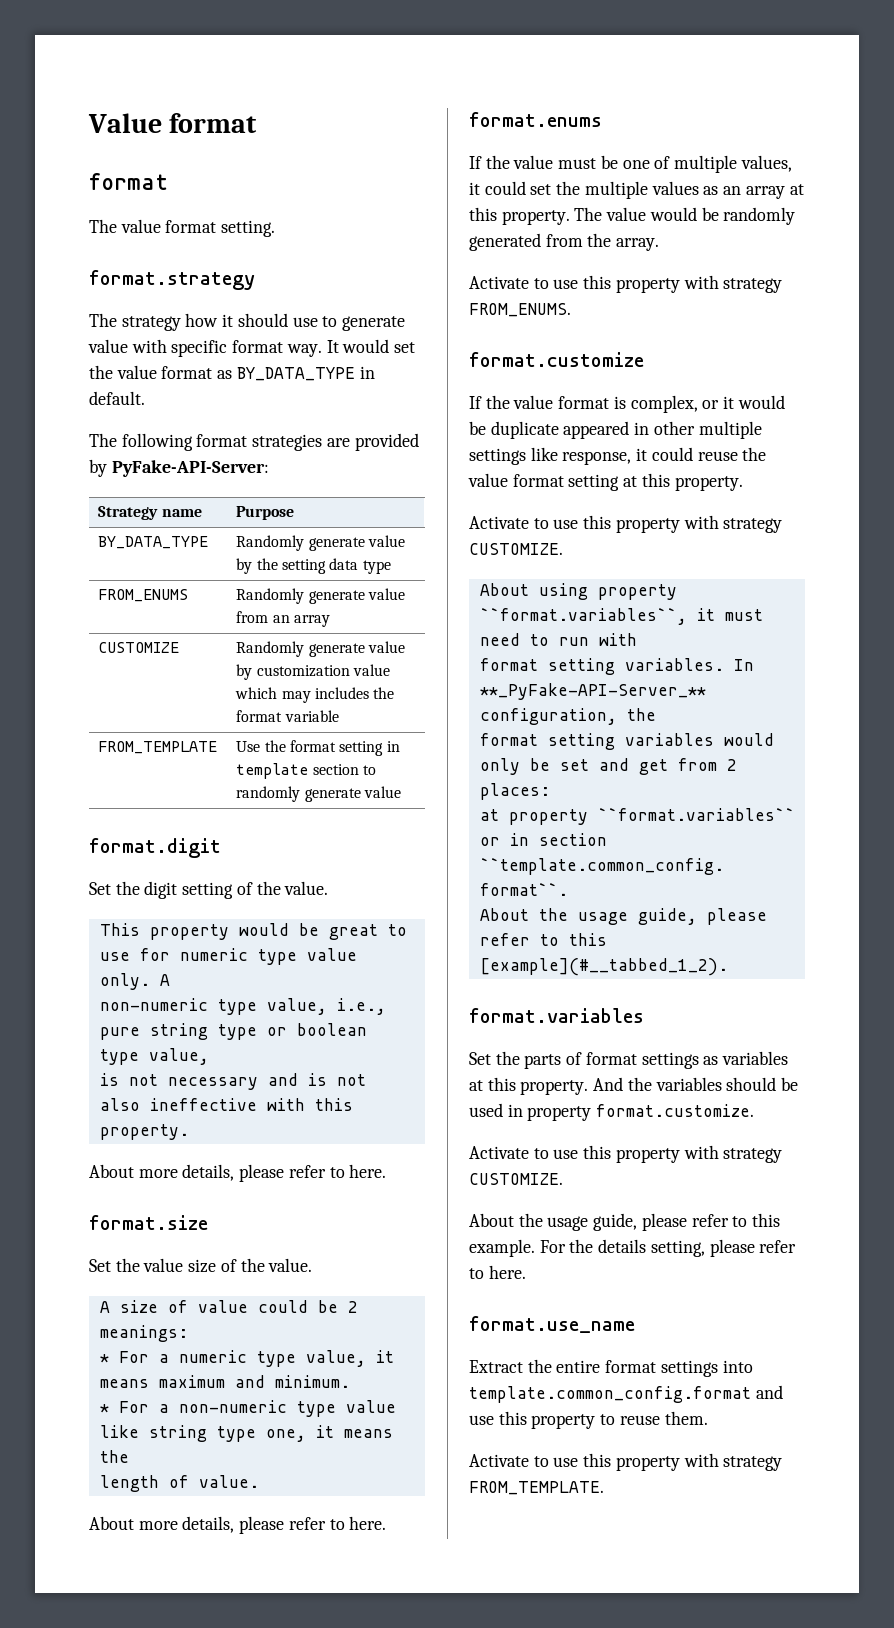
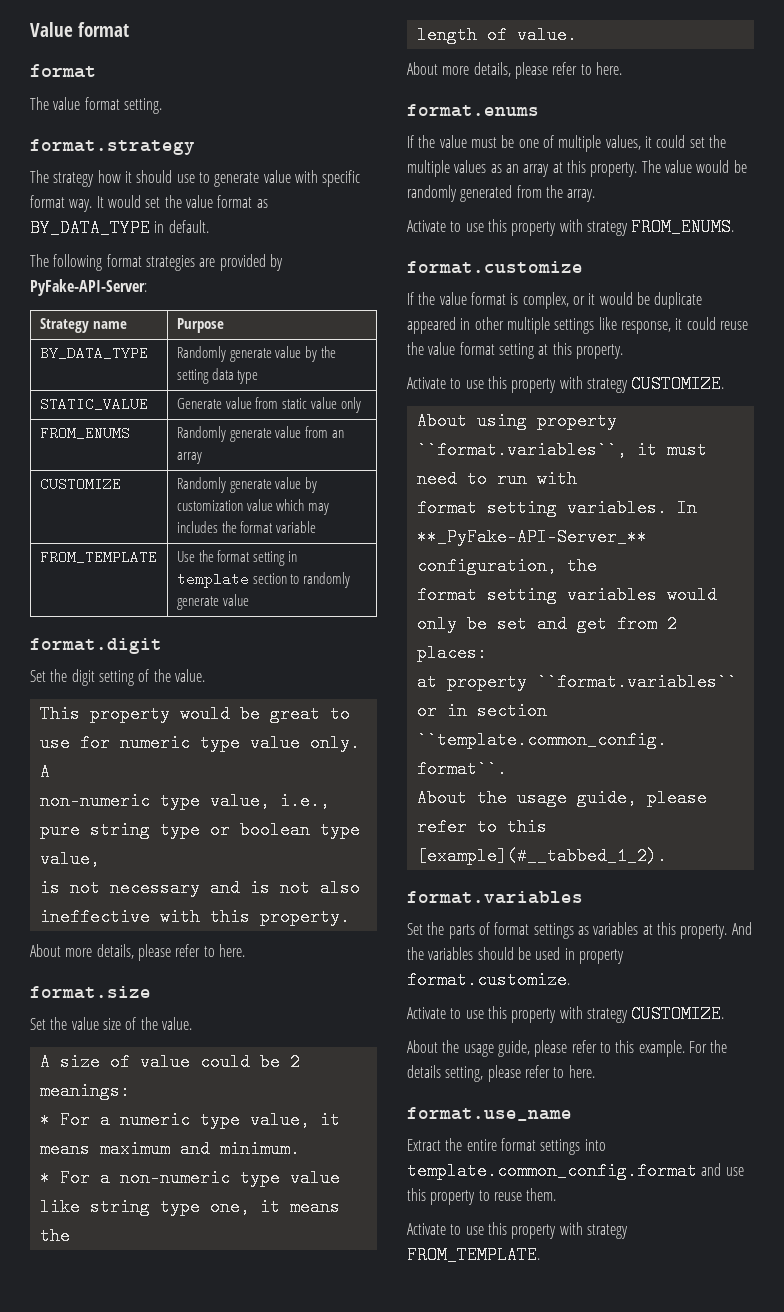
(391, 567) none -> [39,397,148,411] [176,397,362,413] // STATIC_VALUE | Generate value from static value only

